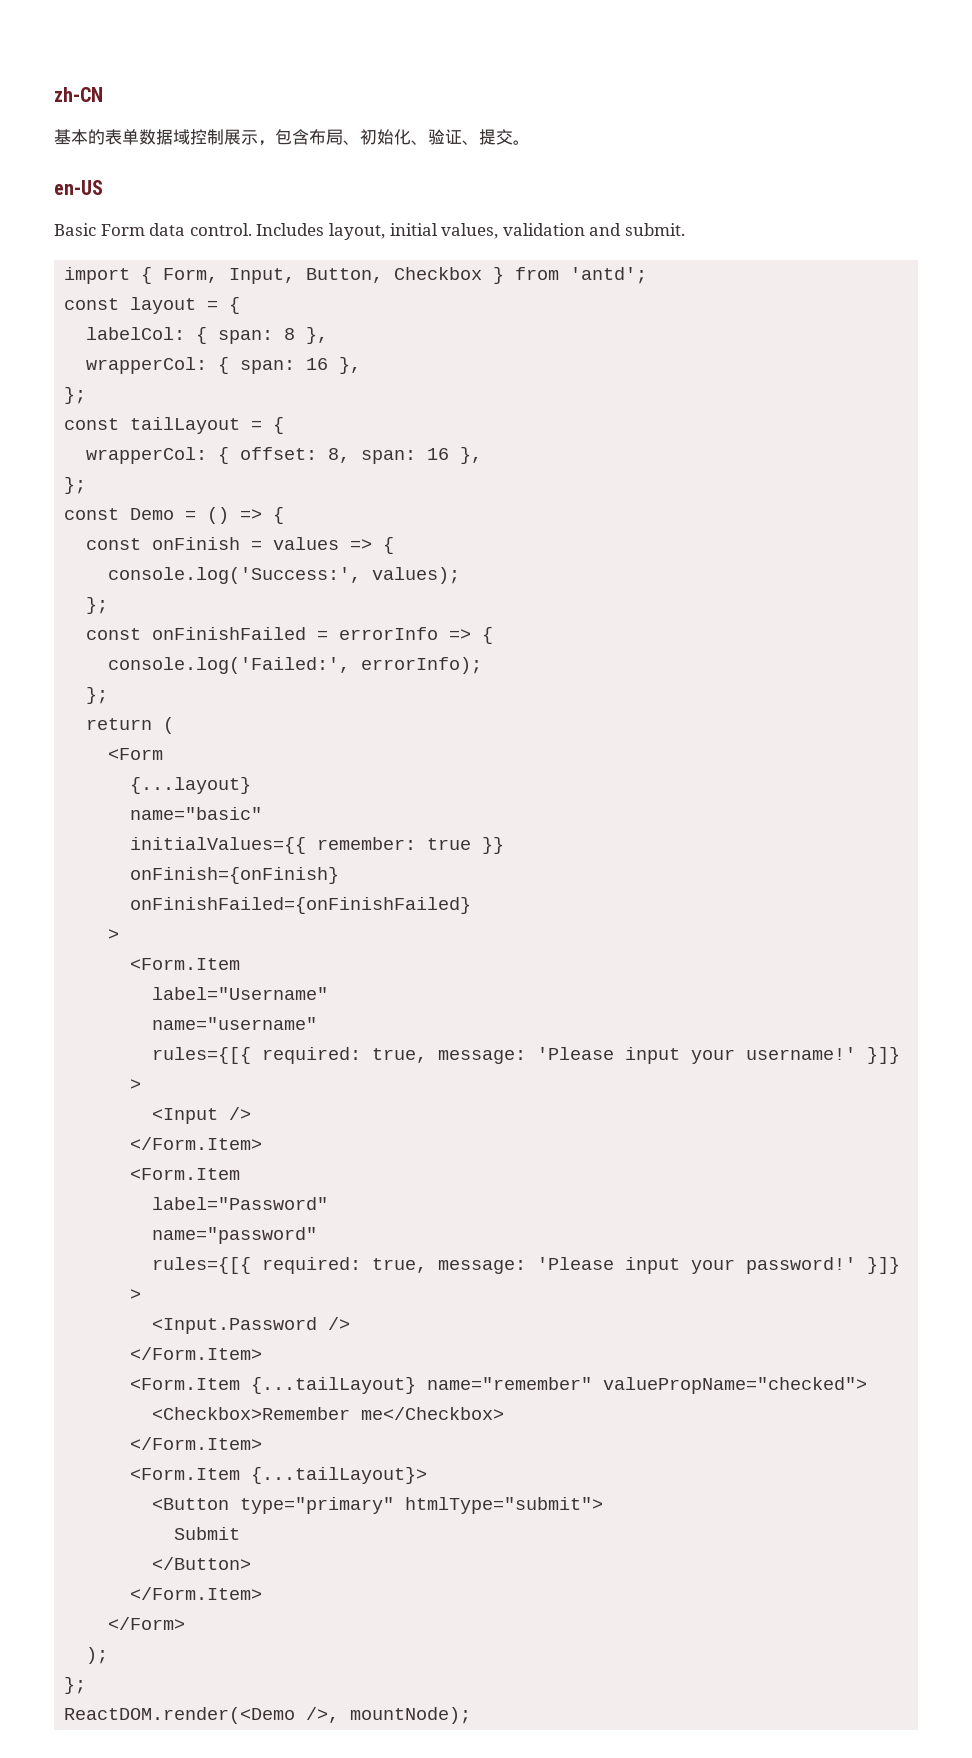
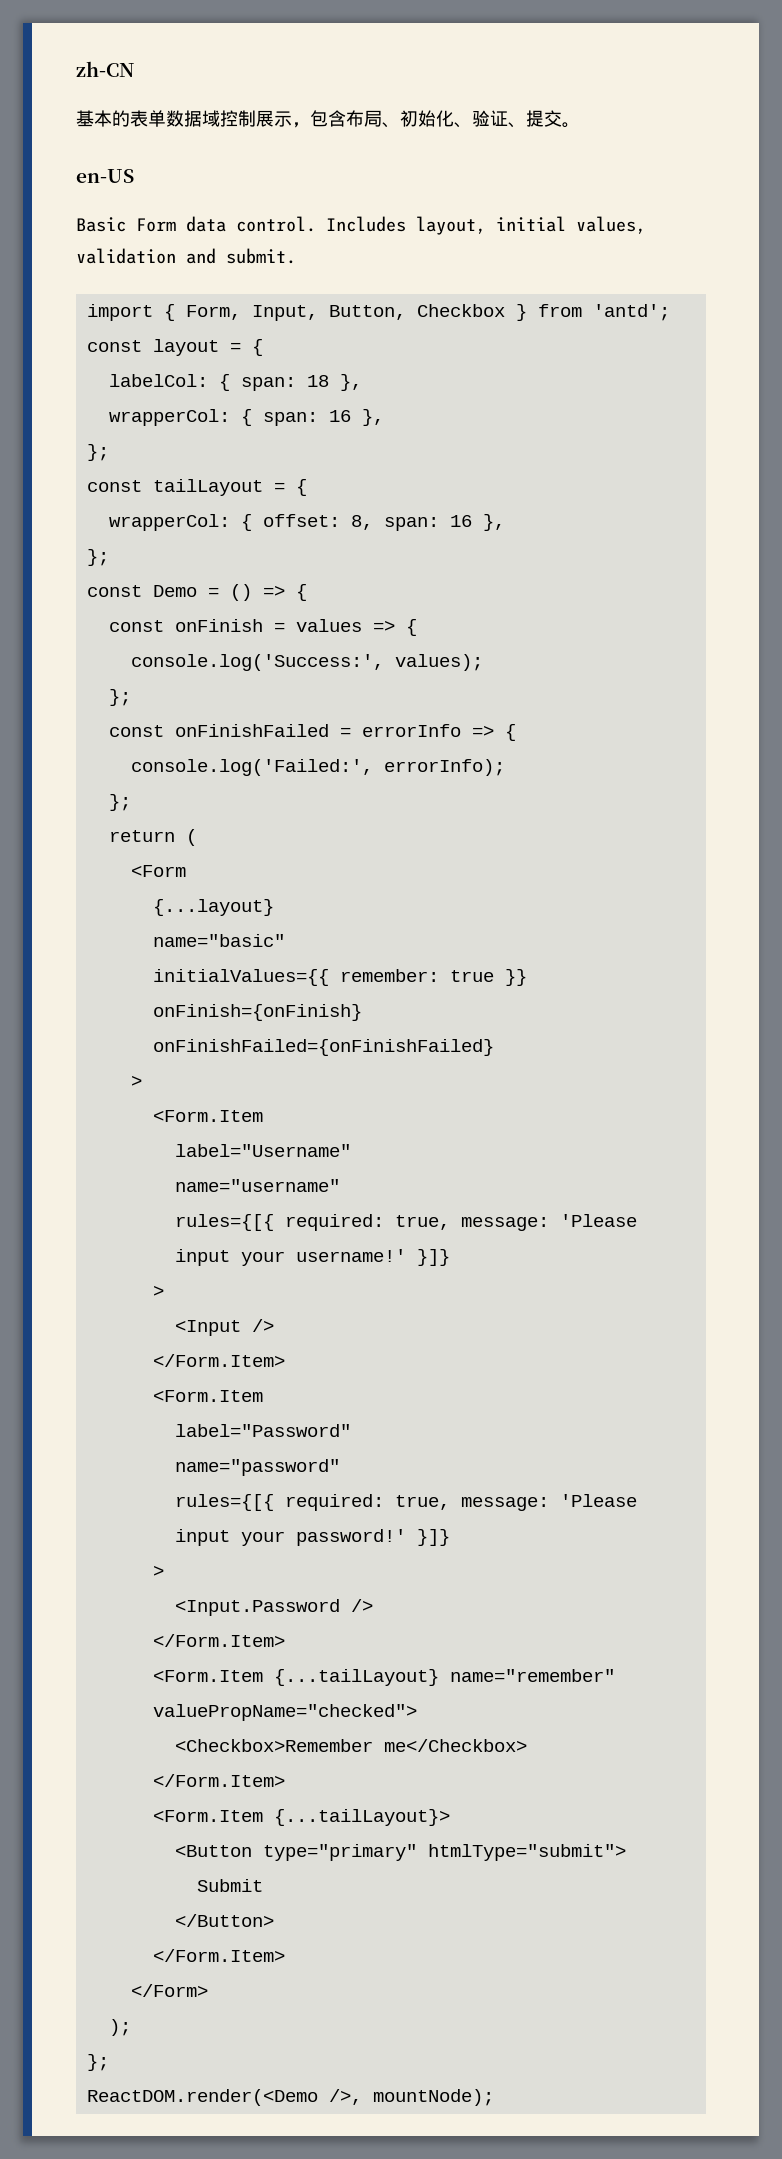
[284,328,296,340] 8 -> [306,375,329,387] 18

